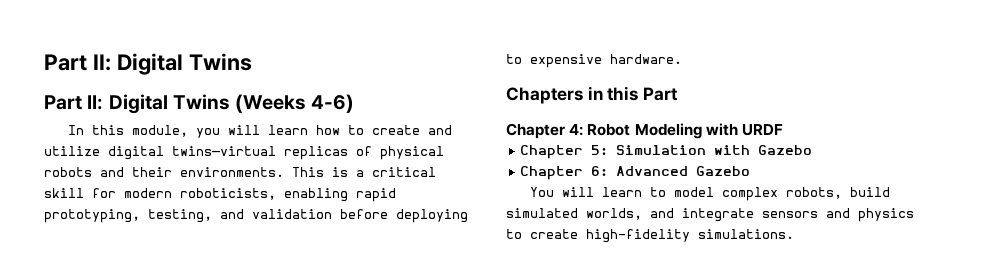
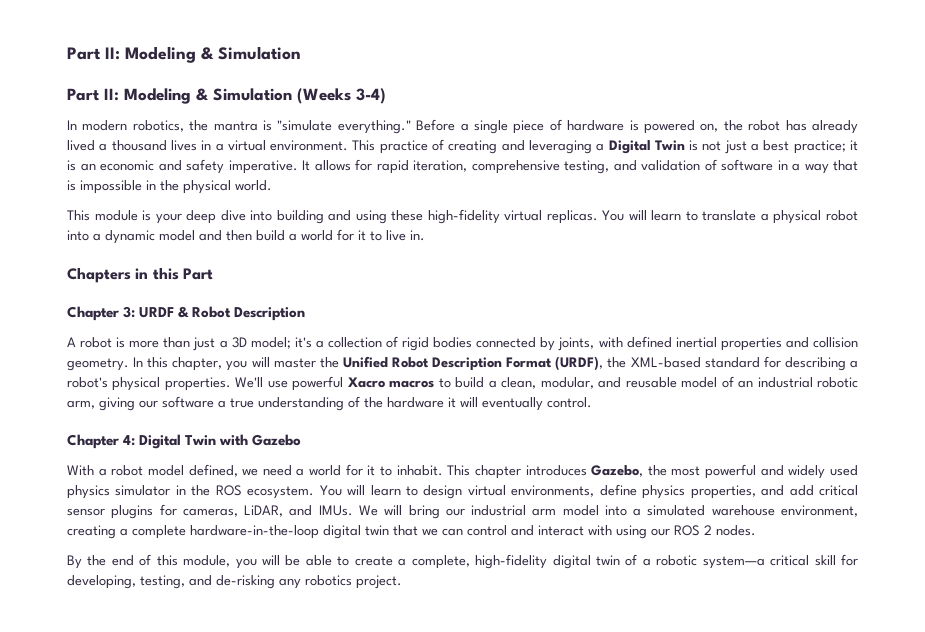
[44,53,252,75] [44,94,355,114] [67,125,452,138] [44,146,444,160] [44,167,436,177] [44,188,396,202] [44,209,468,223] [506,54,682,68] Part II: Digital Twins // Part II: Digital Twins (Weeks 4-6) // In this module, you will learn how to create and utilize digital twins—virtual replicas of physical robots and their environments. This is a critical skill for modern roboticists, enabling rapid prototyping, testing, and validation before deploying to expensive hardware. -> [67,46,301,63] [67,88,386,104] [67,119,858,134] [67,139,859,154] [67,159,858,174] [67,180,272,194] [67,209,858,224] [67,229,425,244] Part II: Modeling & Simulation // Part II: Modeling & Simulation (Weeks 3-4) // In modern robotics, the mantra is "simulate everything." Before a single piece of hardware is powered on, the robot has already lived a thousand lives in a virtual environment. This practice of creating and leveraging a Digital Twin is not just a best practice; it is an economic and safety imperative. It allows for rapid iteration, comprehensive testing, and validation of software in a way that is impossible in the physical world. // This module is your deep dive into building and using these high-fidelity virtual replicas. You will learn to translate a physical robot into a dynamic model and then build a world for it to live in.
[569,123,783,139] [520,145,813,159] [520,166,751,180] [529,187,890,201] [506,208,914,222] [506,229,794,243] 4: Robot Modeling with URDF // Chapter 5: Simulation with Gazebo // Chapter 6: Advanced Gazebo // You will learn to model complex robots, build simulated worlds, and integrate sensors and physics to create high-fidelity simulations. -> [123,306,306,321] [67,336,858,351] [67,356,858,371] [67,376,859,391] [67,396,592,411] [67,434,302,449] [67,464,858,479] [67,484,859,499] [67,504,859,519] [67,525,756,539] [67,554,858,569] [67,575,402,589] 3: URDF & Robot Description // A robot is more than just a 3D model; it's a collection of rigid bodies connected by joints, with defined inertial properties and collision geometry. In this chapter, you will master the Unified Robot Description Format (URDF), the XML-based standard for describing a robot's physical properties. We'll use powerful Xacro macros to build a clean, modular, and reusable model of an industrial robotic arm, giving our software a true understanding of the hardware it will eventually control. // Chapter 4: Digital Twin with Gazebo // With a robot model defined, we need a world for it to inhabit. This chapter introduces Gazebo, the most powerful and widely used physics simulator in the ROS ecosystem. You will learn to design virtual environments, define physics properties, and add critical sensor plugins for cameras, LiDAR, and IMUs. We will bring our industrial arm model into a simulated warehouse environment, creating a complete hardware-in-the-loop digital twin that we can control and interact with using our ROS 2 nodes. // By the end of this module, you will be able to create a complete, high-fidelity digital twin of a robotic system—a critical skill for developing, testing, and de-risking any robotics project.

